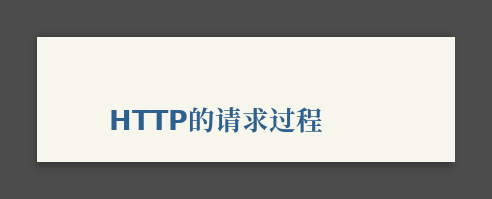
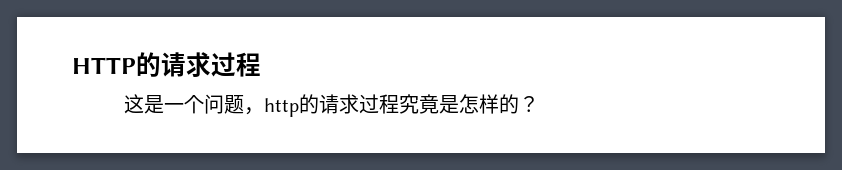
(324, 120) none -> [123,94,539,117] // 这是一个问题，http的请求过程究竟是怎样的？

